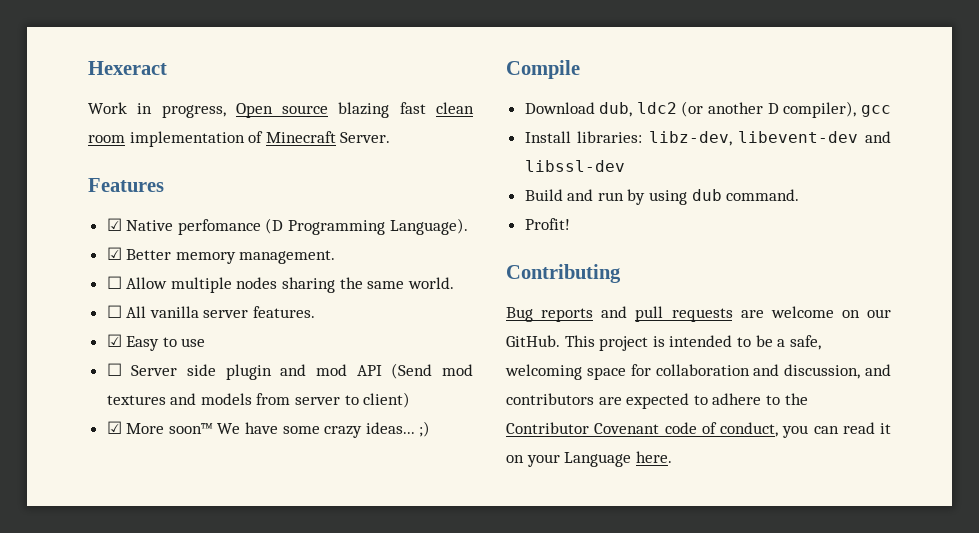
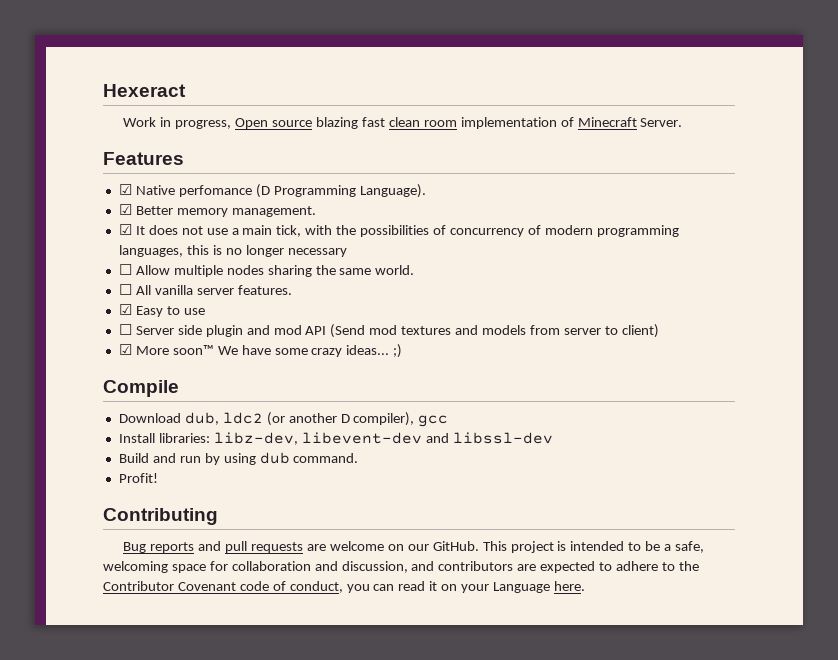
(336, 257) none -> [118,224,679,237] [118,245,347,257] // ☑ It does not use a main tick, with the possibilities of concurrency of modern programming languages, this is no longer necessary

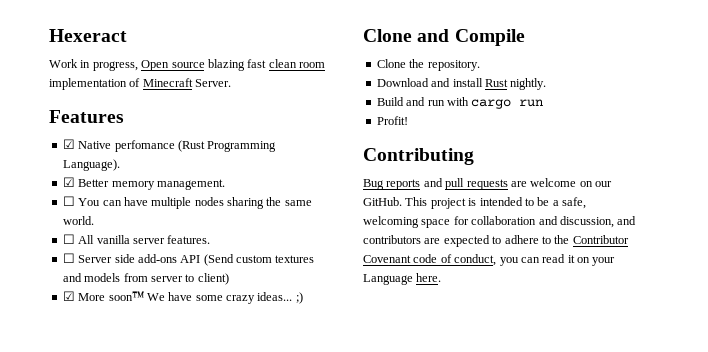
[255,184,270,198] (D -> [177,140,205,152] (Rust
[118,224,679,237] [118,245,347,257] [118,264,170,275] ☑ It does not use a main tick, with the possibilities of concurrency of modern programming languages, this is no longer necessary // ☐ Allow -> [62,196,148,206] ☐ You can have
[118,304,205,317] // ☑ Easy to use -> (211, 239) none
[205,325,302,337] plugin and mod -> [137,254,177,263] add-ons
[369,325,398,335] mod -> [236,255,272,263] custom
(403, 351) none -> [363,29,450,42] Clone and
[118,412,449,427] [118,432,553,445] Download dub, ldc2 (or another D compiler), gcc // Install libraries: libz-dev, libevent-dev and libssl-dev -> [376,59,480,71] [376,78,547,90] Clone the repository. // Download and install Rust nightly.
[204,452,359,465] by using dub command. -> [446,97,544,109] with cargo run

